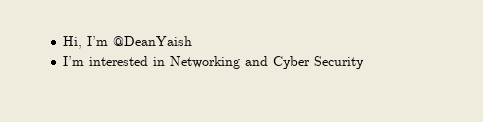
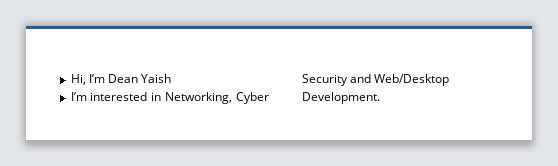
[113,36,193,46] @DeanYaish -> [107,74,171,83] Dean Yaish
[170,56,365,69] Networking and Cyber Security -> [165,92,269,104] [301,74,449,86] [301,92,380,104] Networking, Cyber Security and Web/Desktop Development.

